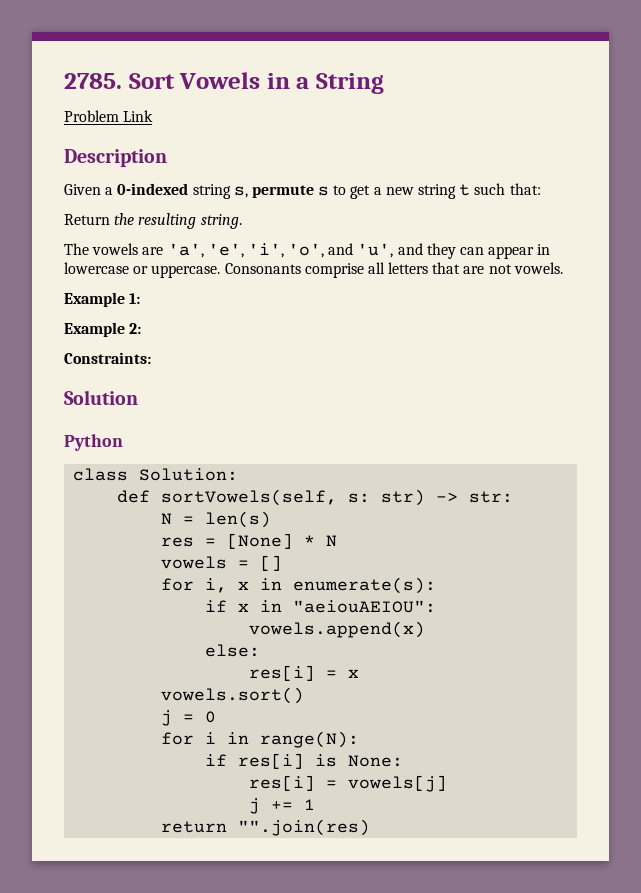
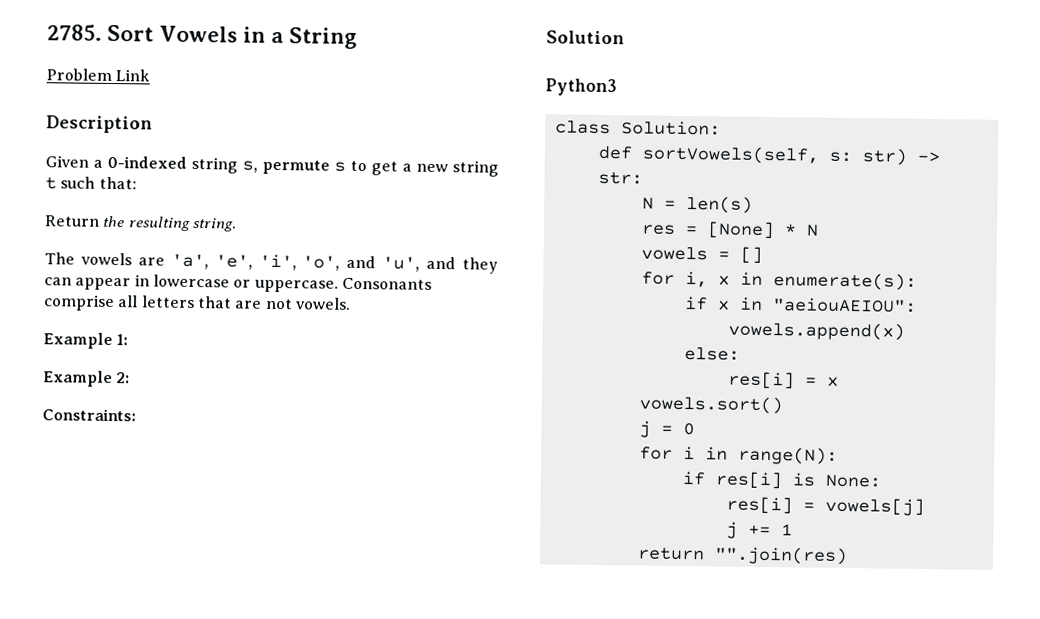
[64,434,123,451] Python -> [545,78,617,97] Python3

